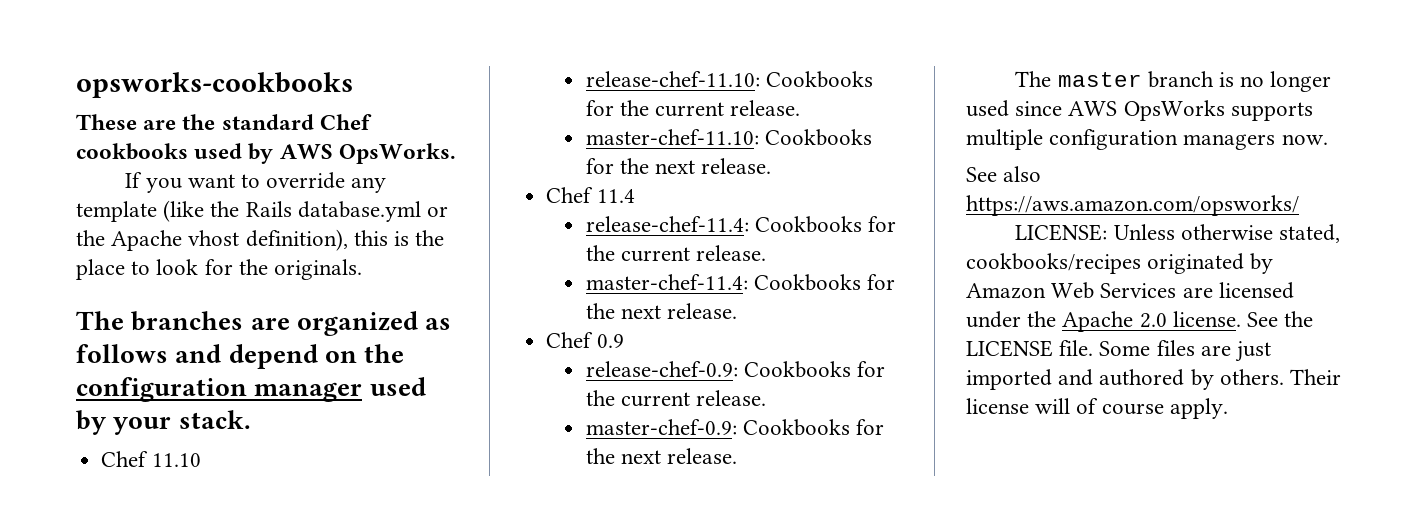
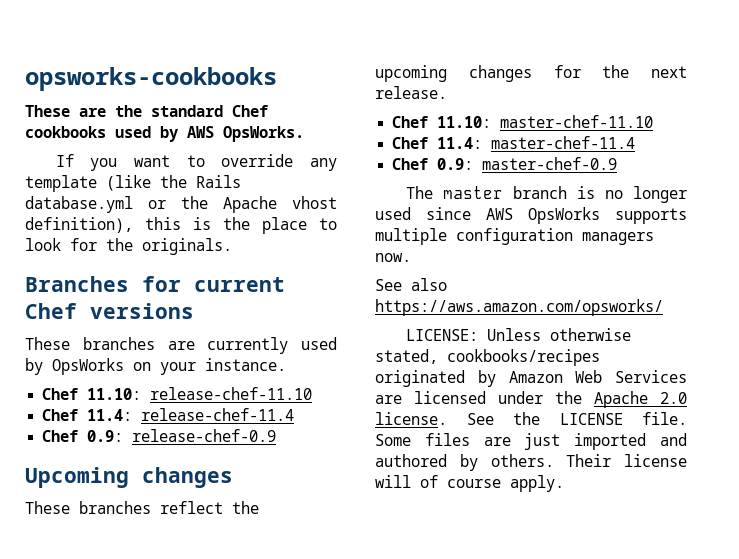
[76,311,452,336] [76,344,405,369] [76,377,426,402] [76,410,251,435] [101,451,201,467] [585,71,873,88] [585,100,801,117] [585,129,872,146] [585,158,772,174] [546,187,635,203] [585,216,896,233] [585,245,766,262] [585,274,895,291] [585,303,737,319] [546,332,624,348] [585,361,885,378] [585,390,766,407] [585,419,884,436] [585,448,737,464] The branches are organized as follows and depend on the configuration manager used by your stack. // Chef 11.10 // release-chef-11.10: Cookbooks for the current release. // master-chef-11.10: Cookbooks for the next release. // Chef 11.4 // release-chef-11.4: Cookbooks for the current release. // master-chef-11.4: Cookbooks for the next release. // Chef 0.9 // release-chef-0.9: Cookbooks for the current release. // master-chef-0.9: Cookbooks for the next release. -> [25,276,285,292] [25,303,194,319] [25,337,337,354] [25,358,286,375] [42,387,313,400] [42,408,295,421] [42,429,277,442] [25,467,233,488] [25,501,259,514] [375,65,687,82] [375,86,447,99] [392,115,654,128] [392,136,636,149] [392,157,618,170] Branches for current Chef versions // These branches are currently used by OpsWorks on your instance. // Chef 11.10: release-chef-11.10 // Chef 11.4: release-chef-11.4 // Chef 0.9: release-chef-0.9 // Upcoming changes // These branches reflect the upcoming changes for the next release. // Chef 11.10: master-chef-11.10 // Chef 11.4: master-chef-11.4 // Chef 0.9: master-chef-0.9

